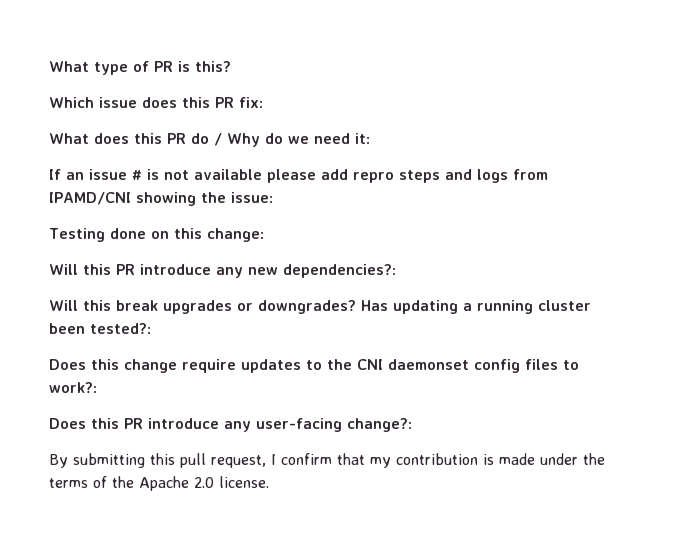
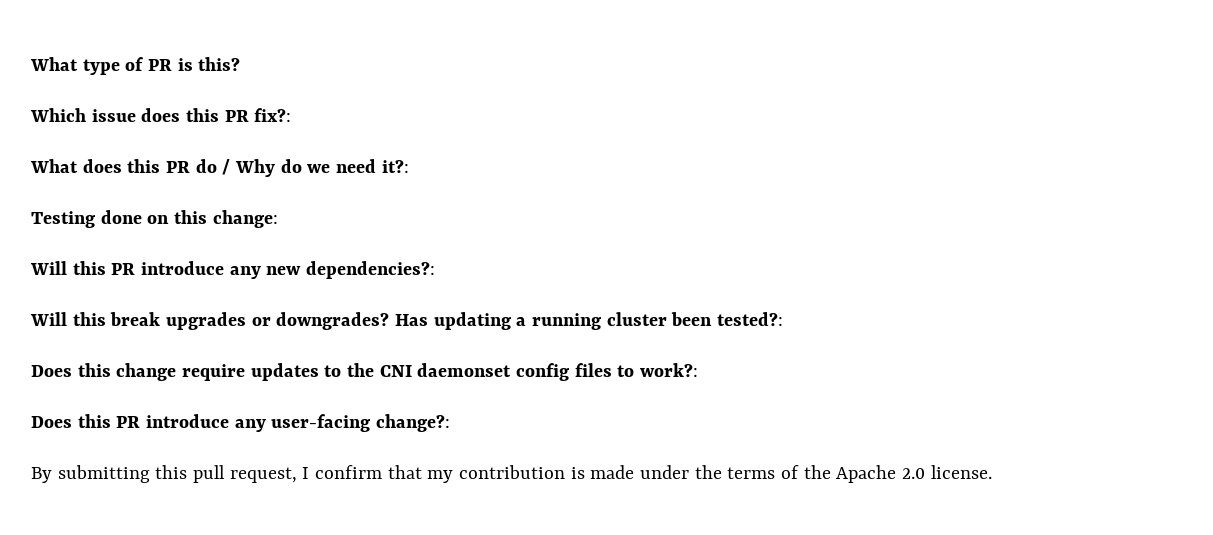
[239,97,263,108] fix: -> [254,108,292,122] fix?:
[355,133,370,144] [49,169,548,183] [49,192,273,206] it: // If an issue # is not available please add repro steps and logs from IPAMD/CNI showing the issue: -> [381,160,409,173] it?:

